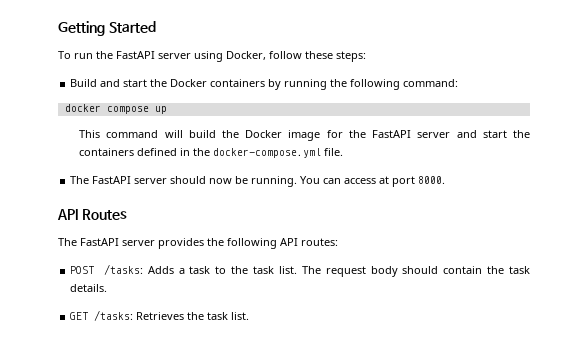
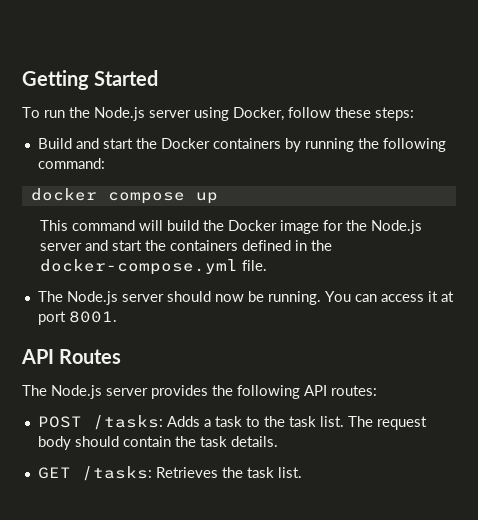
[116,51,155,59] FastAPI -> [94,107,145,121] Node.js
[372,130,412,138] FastAPI -> [370,220,422,234] Node.js
[92,176,132,184] FastAPI -> [66,291,118,305] Node.js
(377, 181) none -> [427,291,438,302] it
[418,176,446,184] 8000. -> [68,311,117,323] 8001.
[80,238,119,246] FastAPI -> [51,385,102,399] Node.js

